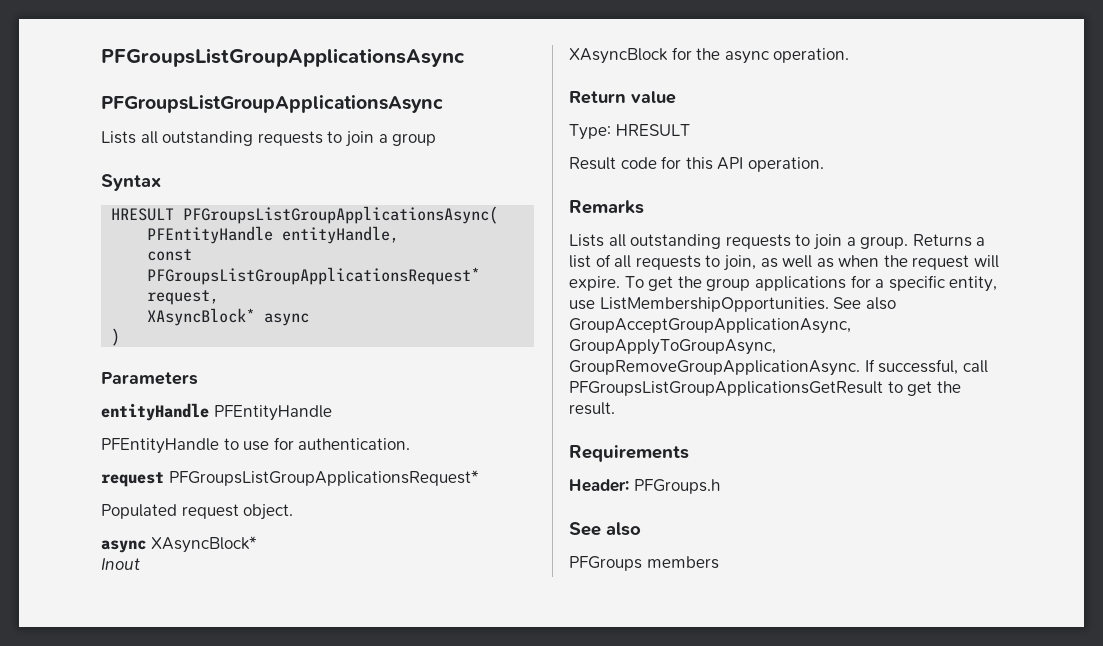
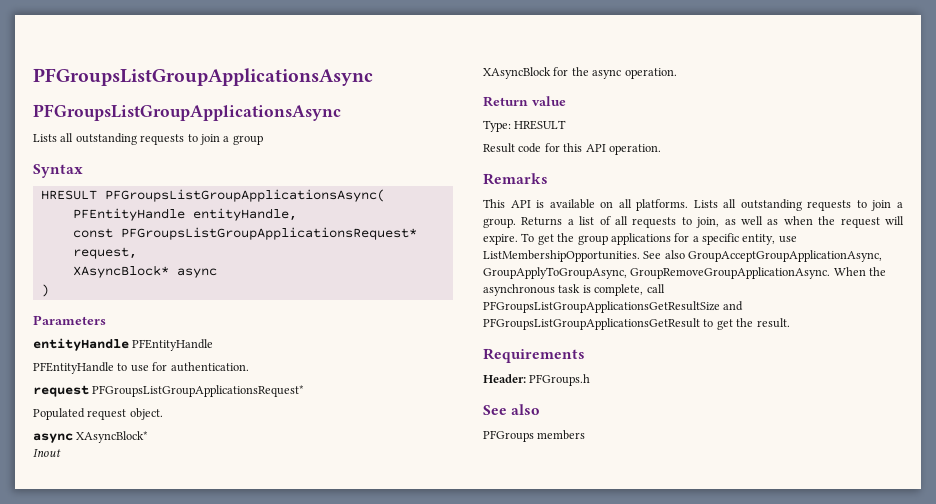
(644, 207) none -> [483,199,689,211] This API is available on all platforms.
[864,359,988,375] If successful, call -> [833,267,887,276] [483,284,665,296] [483,301,744,313] When the asynchronous task is complete, call PFGroupsListGroupApplicationsGetResultSize and

